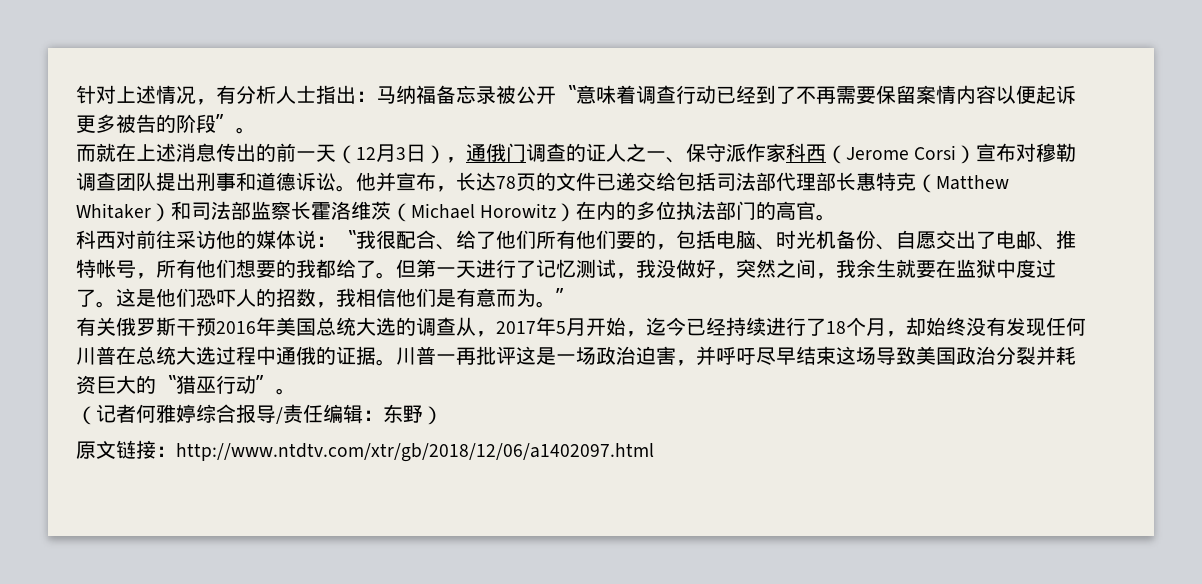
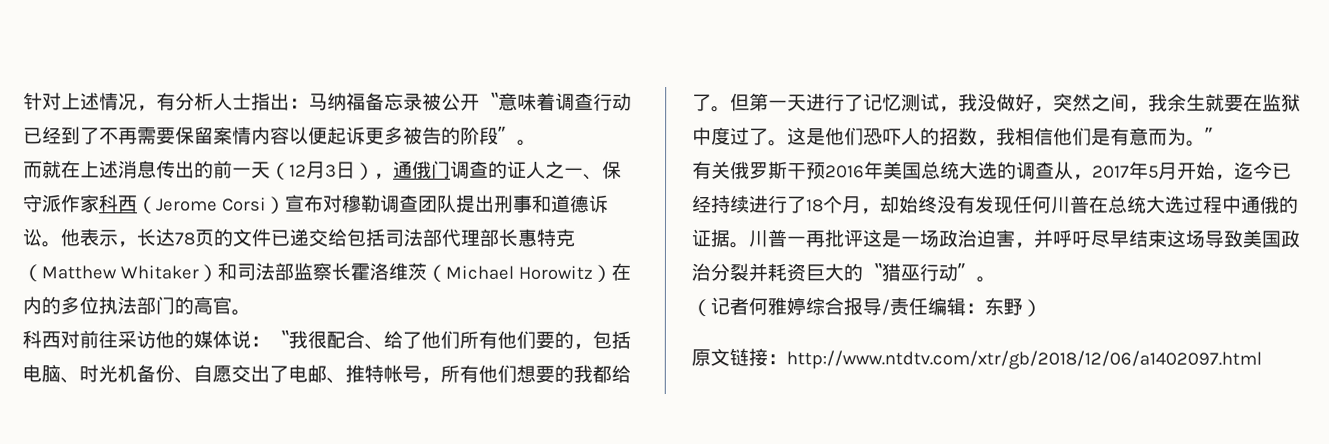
[376,172,436,192] 并宣布 -> [79,228,118,247] 表示

